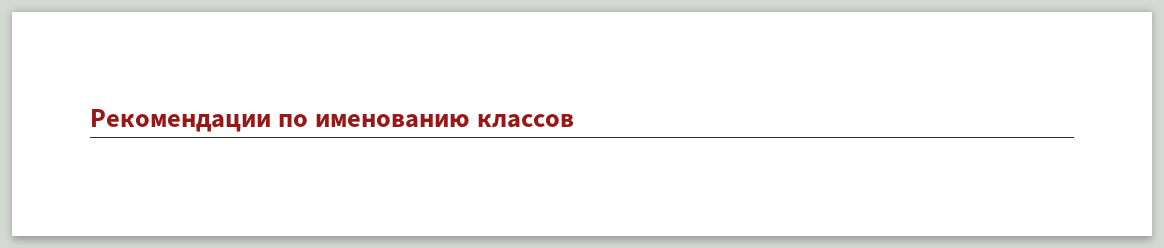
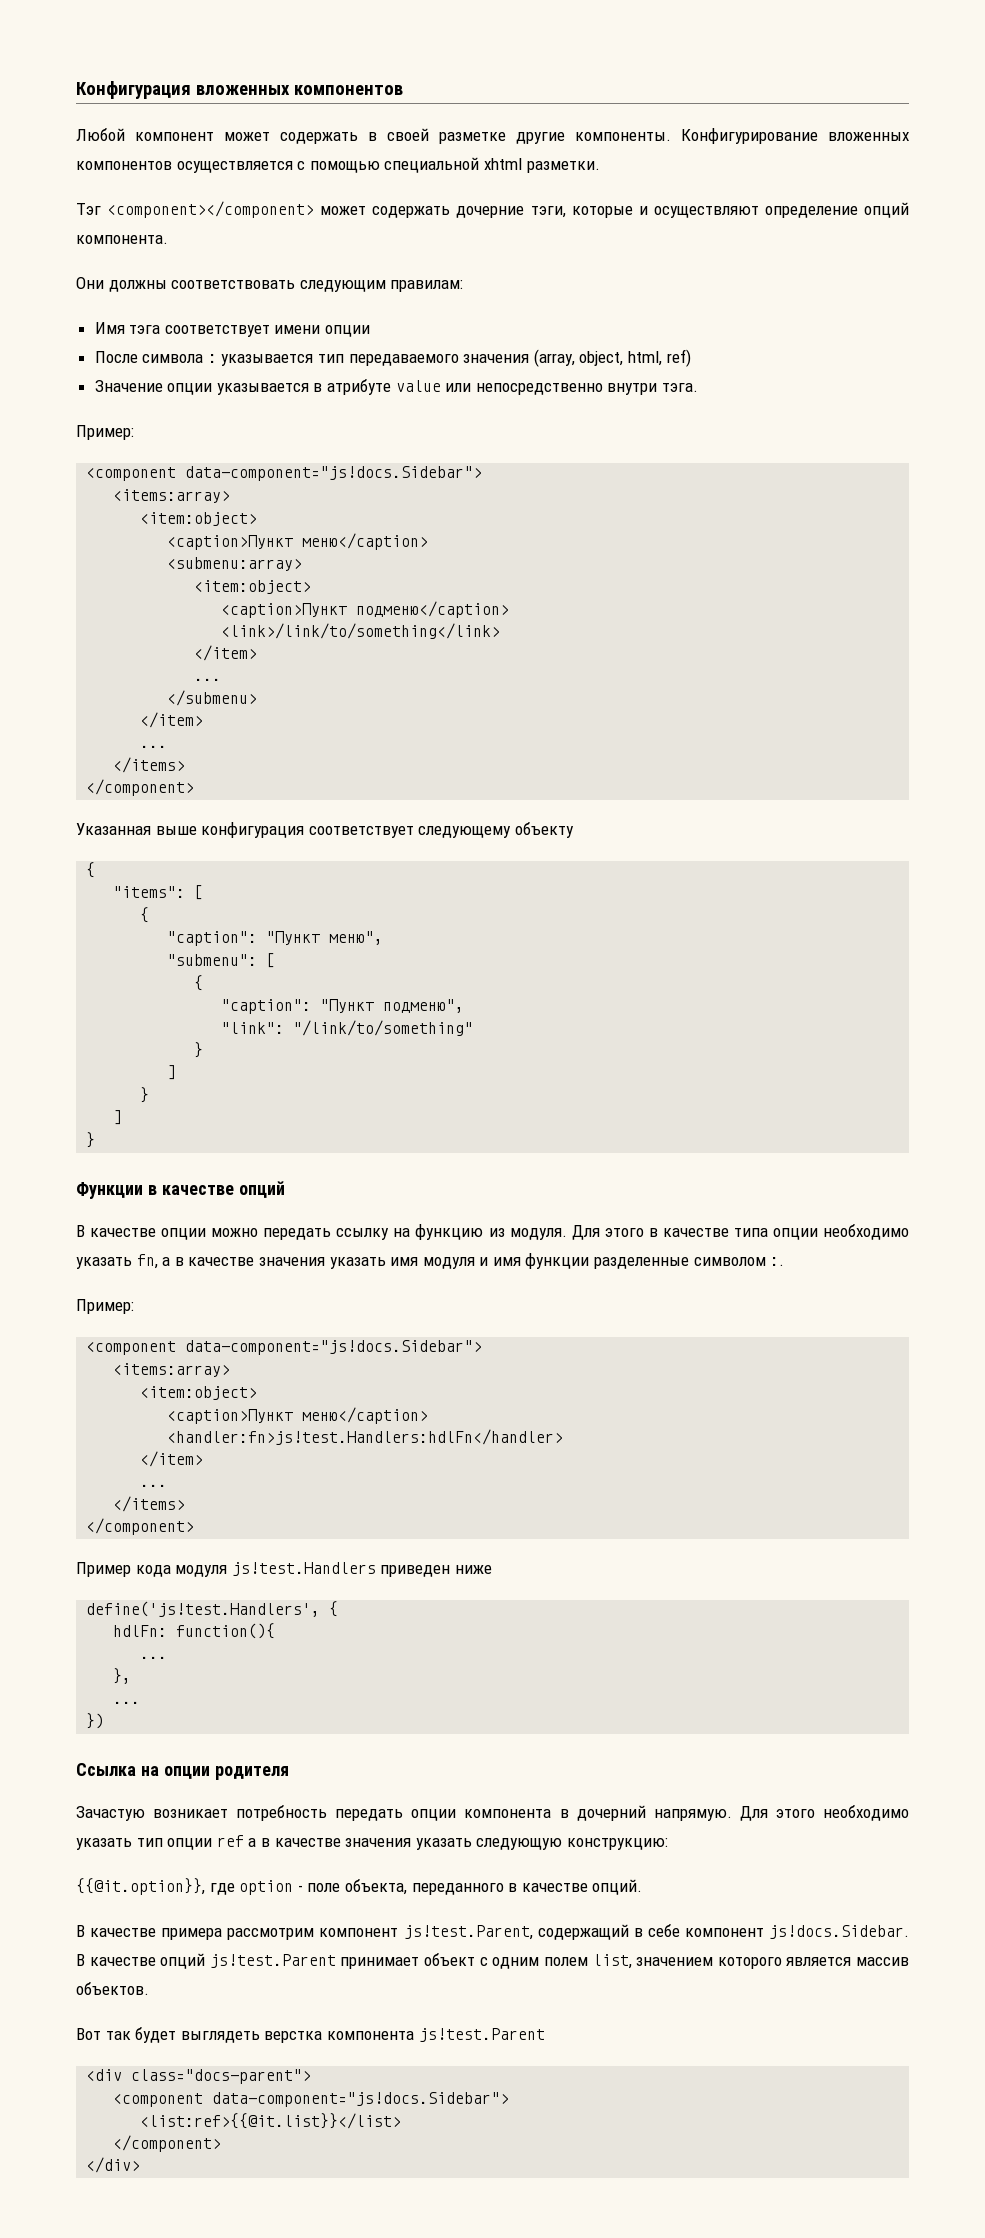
[90,109,575,132] Рекомендации по именованию классов -> [76,81,403,99] [76,128,909,144] [76,157,600,173] [76,201,910,218] [76,235,168,244] [76,277,464,292] [94,322,371,337] [94,349,691,367] [94,379,699,395] [76,425,134,440] [86,466,483,481] [113,489,231,503] [140,512,258,526] [167,533,429,550] [167,557,303,571] [194,580,312,594] [221,601,510,618] [221,623,501,639] [194,645,258,661] [194,678,222,681] [167,690,258,706] [140,712,204,728] [140,745,168,748] [113,757,186,773] [86,779,195,796] [76,822,574,838] [86,862,96,878] [113,885,204,900] [140,907,150,923] [167,931,384,946] [167,953,276,968] [194,975,204,991] [221,999,465,1014] [221,1020,474,1036] [194,1042,204,1058] [167,1065,177,1080] [140,1087,150,1103] [113,1110,123,1125] [86,1132,96,1148] [76,1181,285,1199] [76,1224,909,1240] [76,1253,785,1269] [76,1299,134,1314] [86,1340,483,1355] [113,1363,231,1377] [140,1386,258,1400] [167,1407,429,1424] [167,1429,564,1445] [140,1451,204,1467] [140,1484,168,1487] [113,1496,186,1512] [86,1518,195,1535] [76,1562,492,1577] [86,1601,339,1617] [113,1623,276,1639] [140,1656,168,1659] [113,1668,132,1684] [113,1701,141,1704] [86,1713,105,1729] [76,1763,289,1780] [76,1805,909,1821] [76,1835,668,1850] [76,1878,643,1895] [76,1924,910,1940] [76,1953,909,1969] [76,1982,149,1995] [76,2027,545,2043] [86,2069,312,2084] [113,2092,510,2107] [140,2113,402,2129] [113,2135,222,2152] [86,2157,141,2173] Конфигурация вложенных компонентов // Любой компонент может содержать в своей разметке другие компоненты. Конфигурирование вложенных компонентов осуществляется с помощью специальной xhtml разметки. // Тэг <component></component> может содержать дочерние тэги, которые и осуществляют определение опций компонента. // Они должны соответствовать следующим правилам: // Имя тэга соответствует имени опции // После символа : указывается тип передаваемого значения (array, object, html, ref) // Значение опции указывается в атрибуте value или непосредственно внутри тэга. // Пример: // <component data-component="js!docs.Sidebar"> // <items:array> // <item:object> // <caption>Пункт меню</caption> // <submenu:array> // <item:object> // <caption>Пункт подменю</caption> // <link>/link/to/something</link> // </item> // ... // </submenu> // </item> // ... // </items> // </component> // Указанная выше конфигурация соответствует следующему объекту // { // "items": [ // { // "caption": "Пункт меню", // "submenu": [ // { // "caption": "Пункт подменю", // "link": "/link/to/something" // } // ] // } // ] // } // Функции в качестве опций // В качестве опции можно передать ссылку на функцию из модуля. Для этого в качестве типа опции необходимо указать fn, а в качестве значения указать имя модуля и имя функции разделенные символом :. // Пример: // <component data-component="js!docs.Sidebar"> // <items:array> // <item:object> // <caption>Пункт меню</caption> // <handler:fn>js!test.Handlers:hdlFn</handler> // </item> // ... // </items> // </component> // Пример кода модуля js!test.Handlers приведен ниже // define('js!test.Handlers', { // hdlFn: function(){ // ... // }, // ... // }) // Ссылка на опции родителя // Зачастую возникает потребность передать опции компонента в дочерний напрямую. Для этого необходимо указать тип опции ref а в качестве значения указать следующую конструкцию: // {{@it.option}}, где option - поле объекта, переданного в качестве опций. // В качестве примера рассмотрим компонент js!test.Parent, содержащий в себе компонент js!docs.Sidebar. В качестве опций js!test.Parent принимает объект с одним полем list, значением которого является массив объектов. // Вот так будет выглядеть верстка компонента js!test.Parent // <div class="docs-parent"> // <component data-component="js!docs.Sidebar"> // <list:ref>{{@it.list}}</list> // </component> // </div>

